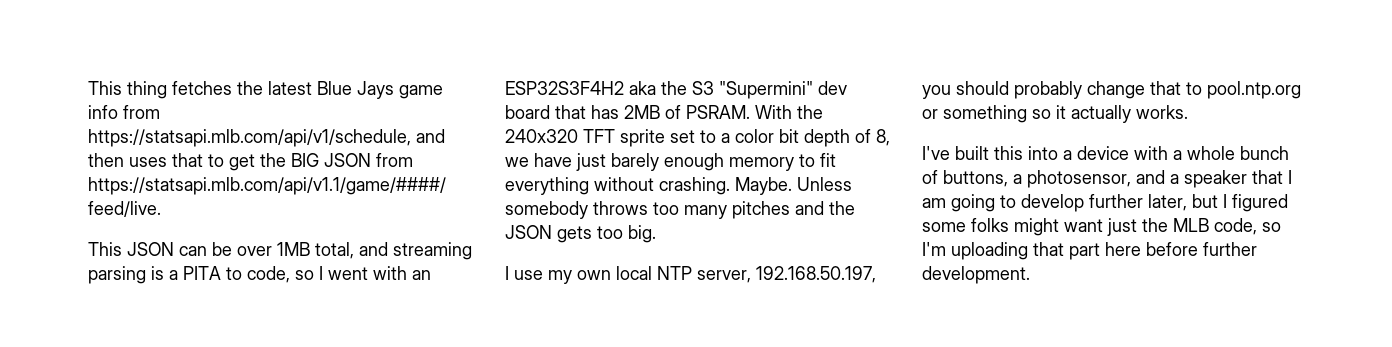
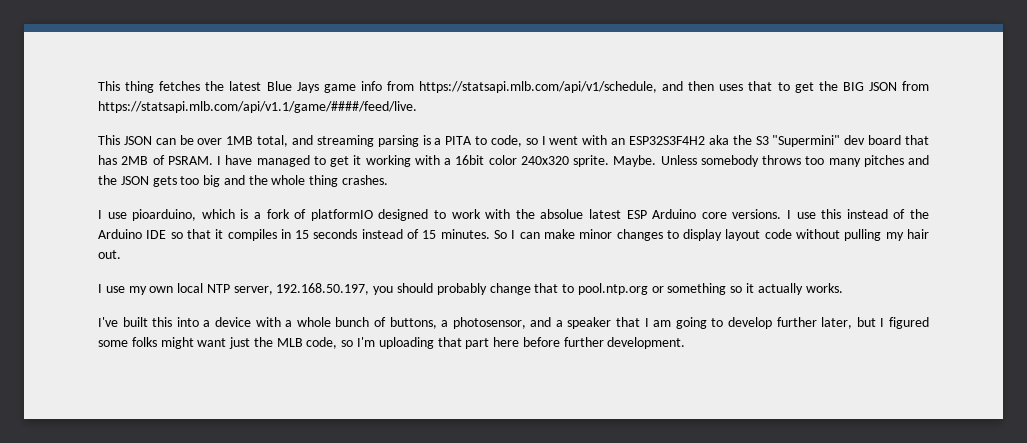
[755,105,823,119] [505,129,890,147] [505,153,836,171] [505,177,730,195] With the 240x320 TFT sprite set to a color bit depth of 8, we have just barely enough memory to fit everything without crashing. -> [217,155,609,167] I have managed to get it working with a 16bit color 240x320 sprite.
[628,225,656,243] big. -> [203,175,389,187] [98,209,930,221] [98,229,929,241] [98,250,121,259] big and the whole thing crashes. // I use pioarduino, which is a fork of platformIO designed to work with the absolue latest ESP Arduino core versions. I use this instead of the Arduino IDE so that it compiles in 15 seconds instead of 15 minutes. So I can make minor changes to display layout code without pulling my hair out.

